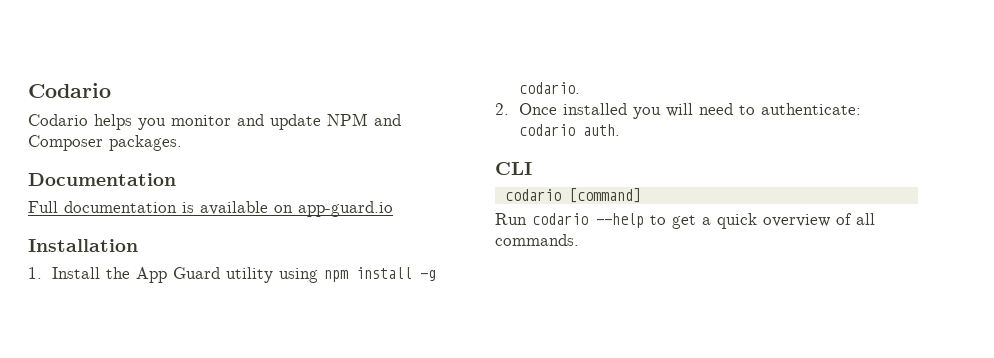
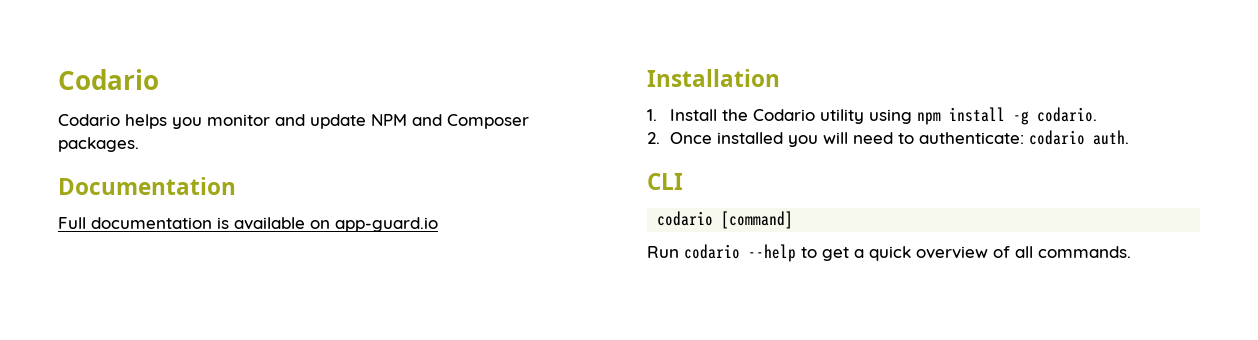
[136,267,221,283] App Guard -> [753,109,816,121] Codario

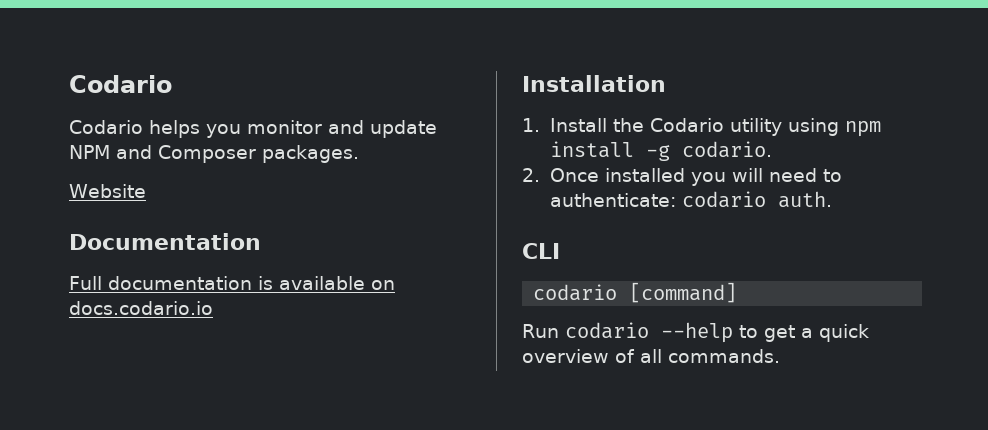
(139, 144) none -> [69,184,146,198] // Website
[335,217,438,232] app-guard.io -> [69,301,213,315] docs.codario.io

